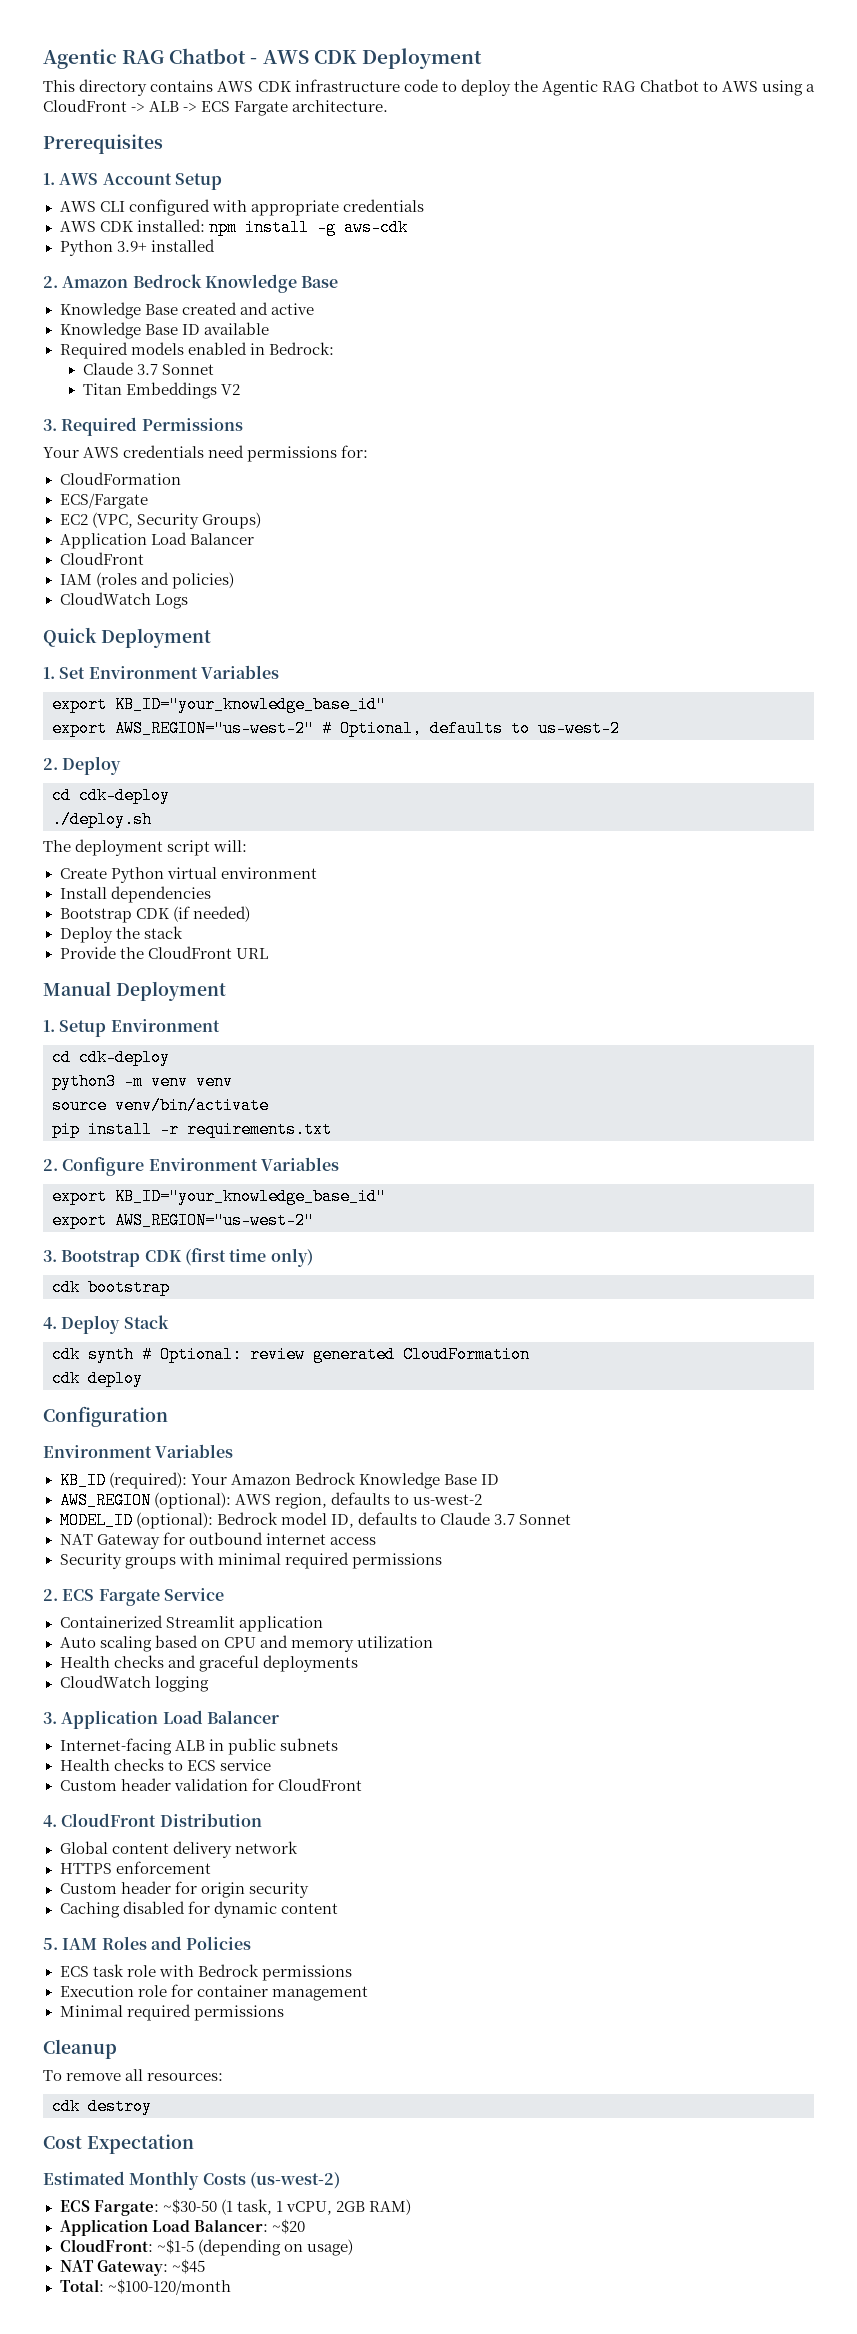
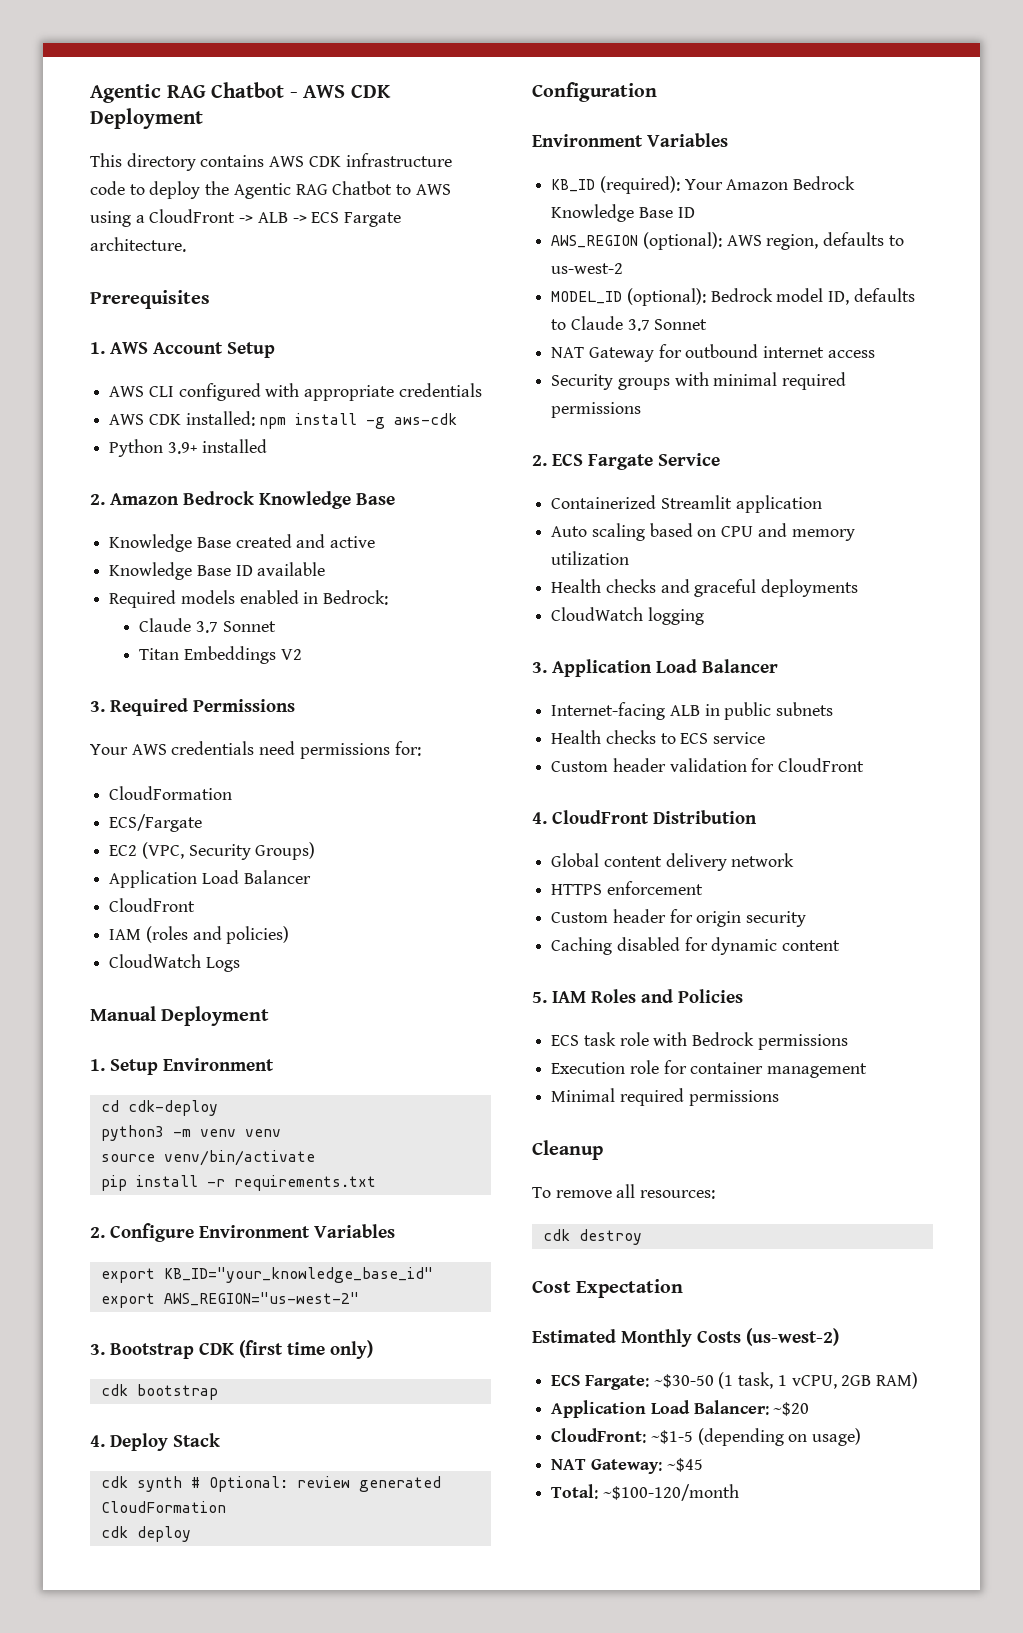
[43,627,211,648] [43,665,279,679] [52,696,386,713] [52,720,620,737] [43,756,122,775] [52,787,170,804] [52,811,152,828] [43,839,248,856] [59,867,317,883] [59,886,211,903] [59,906,250,923] [59,926,183,943] [59,946,268,959] // Quick Deployment // 1. Set Environment Variables // export KB_ID="your_knowledge_base_id" // export AWS_REGION="us-west-2" # Optional, defaults to us-west-2 // 2. Deploy // cd cdk-deploy // ./deploy.sh // The deployment script will: // Create Python virtual environment // Install dependencies // Bootstrap CDK (if needed) // Deploy the stack // Provide the CloudFront URL -> (240, 964) none

